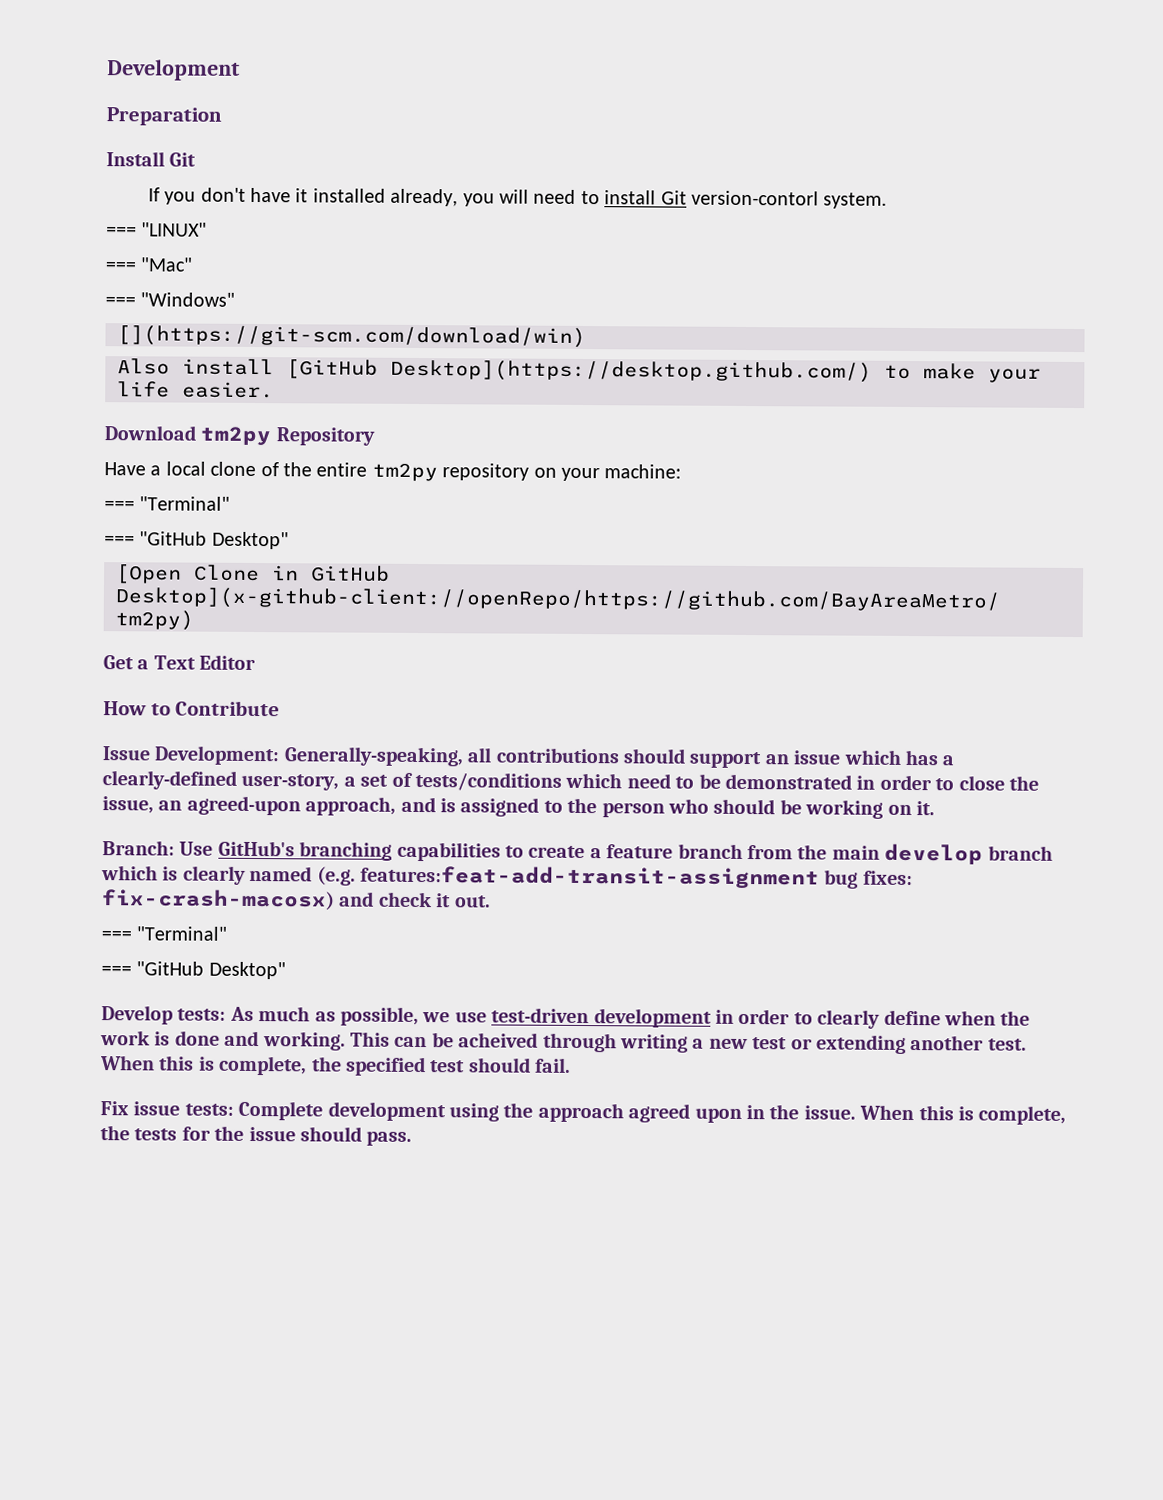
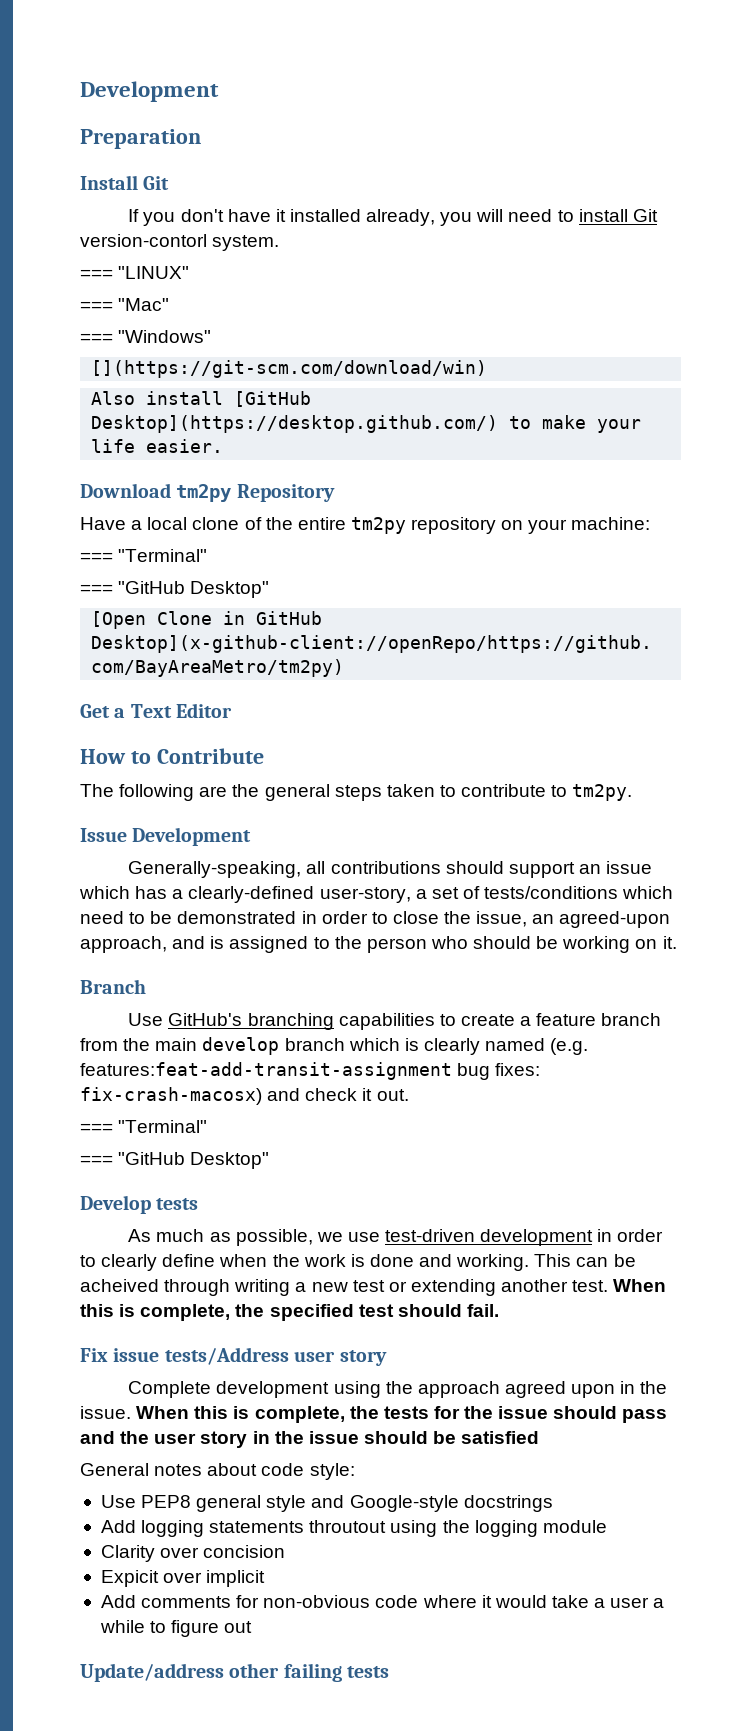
(281, 708) none -> [80,784,633,801] // The following are the general steps taken to contribute to tm2py.
[154,745,281,766] Development: -> [132,827,252,846] Development //
[102,840,175,856] Branch: -> [80,979,146,994] Branch //
[177,1008,227,1021] tests: -> [156,1198,199,1210] tests //
[184,1103,234,1116] tests: -> [164,1347,387,1366] tests/Address user story //
[366,1131,413,1146] pass. -> [622,1409,668,1423] [80,1431,540,1448] [80,1463,355,1480] [100,1495,553,1512] [100,1520,607,1537] [100,1545,286,1562] [100,1570,266,1587] [100,1595,665,1608] [99,1620,253,1637] [80,1663,390,1682] pass and the user story in the issue should be satisfied // General notes about code style: // Use PEP8 general style and Google-style docstrings // Add logging statements throutout using the logging module // Clarity over concision // Expicit over implicit // Add comments for non-obvious code where it would take a user a while to figure out // Update/address other failing tests

